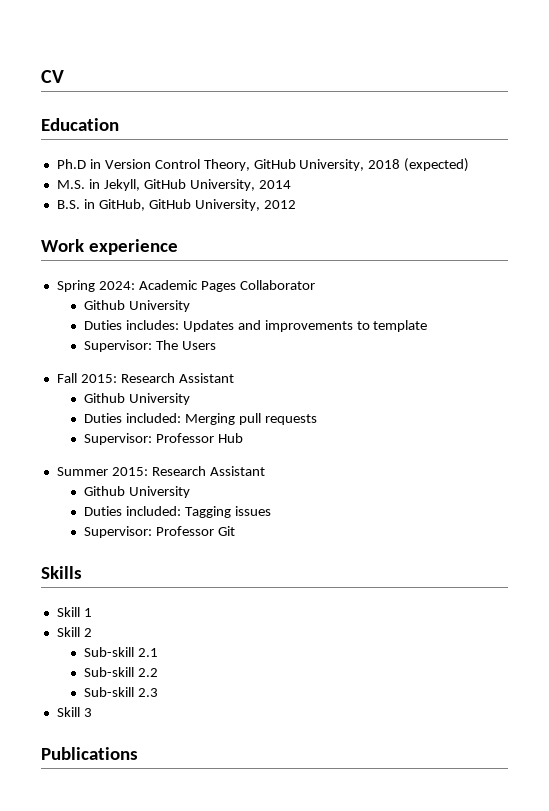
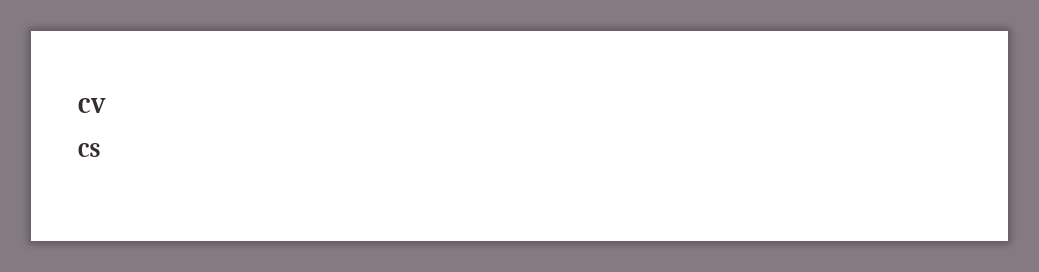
[41,118,119,131] [56,158,470,172] [56,179,291,191] [56,199,296,211] [41,239,178,255] [56,280,315,292] [83,300,190,312] [83,320,428,332] [83,340,216,352] [56,373,234,383] [83,393,190,405] [83,413,317,425] [83,433,243,445] [56,466,265,476] [83,486,190,498] [83,506,271,518] [83,526,235,538] [41,566,82,579] [56,607,92,617] [56,627,92,637] [83,647,158,657] [83,667,158,677] [83,687,158,697] [56,707,92,717] [41,747,138,760] Education // Ph.D in Version Control Theory, GitHub University, 2018 (expected) // M.S. in Jekyll, GitHub University, 2014 // B.S. in GitHub, GitHub University, 2012 // Work experience // Spring 2024: Academic Pages Collaborator // Github University // Duties includes: Updates and improvements to template // Supervisor: The Users // Fall 2015: Research Assistant // Github University // Duties included: Merging pull requests // Supervisor: Professor Hub // Summer 2015: Research Assistant // Github University // Duties included: Tagging issues // Supervisor: Professor Git // Skills // Skill 1 // Skill 2 // Sub-skill 2.1 // Sub-skill 2.2 // Sub-skill 2.3 // Skill 3 // Publications -> [78,143,100,157] CS

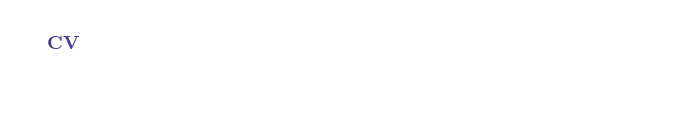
[78,143,100,157] // CS -> (80, 42) none

